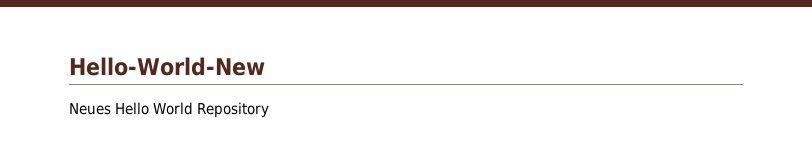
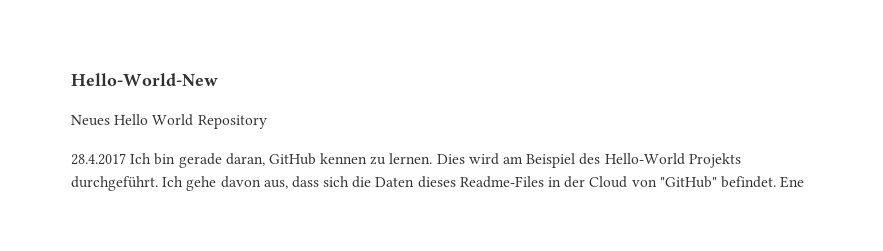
(269, 110) none -> [71,153,741,168] [71,176,805,191] // 28.4.2017 Ich bin gerade daran, GitHub kennen zu lernen. Dies wird am Beispiel des Hello-World Projekts durchgeführt. Ich gehe davon aus, dass sich die Daten dieses Readme-Files in der Cloud von "GitHub" befindet. Ene

